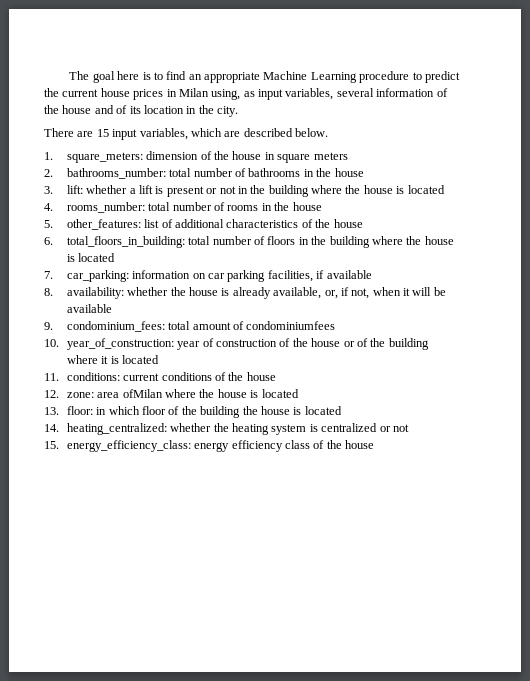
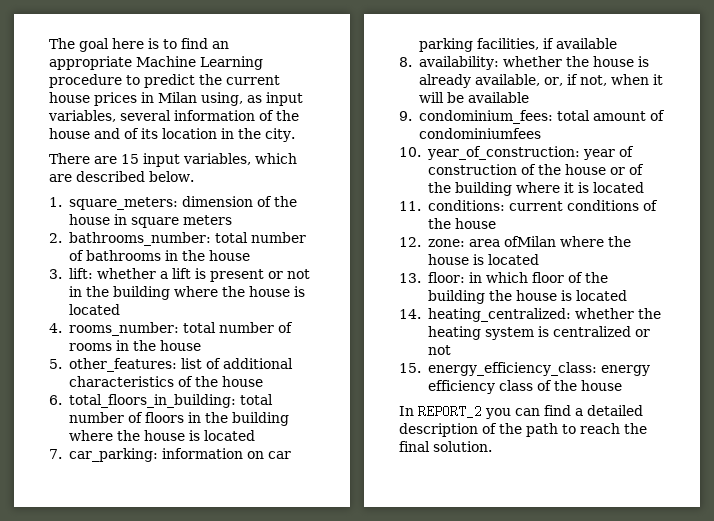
(375, 444) none -> [399,405,643,419] [399,423,647,437] [399,441,492,452] // In REPORT_2 you can find a detailed description of the path to reach the final solution.

